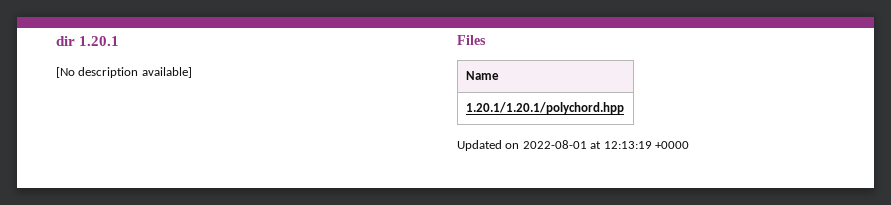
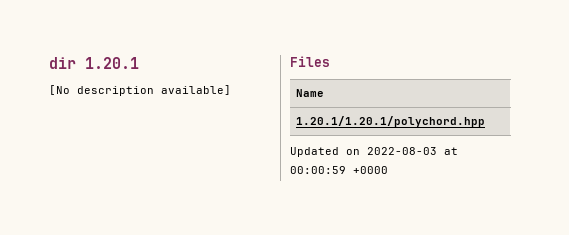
[522,140,652,149] 2022-08-01 at 12:13:19 -> [367,147,458,155] [290,166,346,174] 2022-08-03 at 00:00:59

